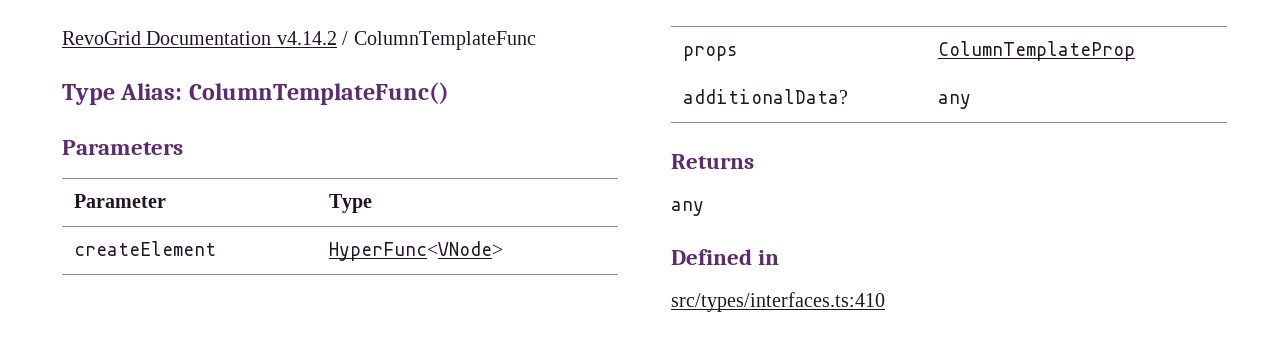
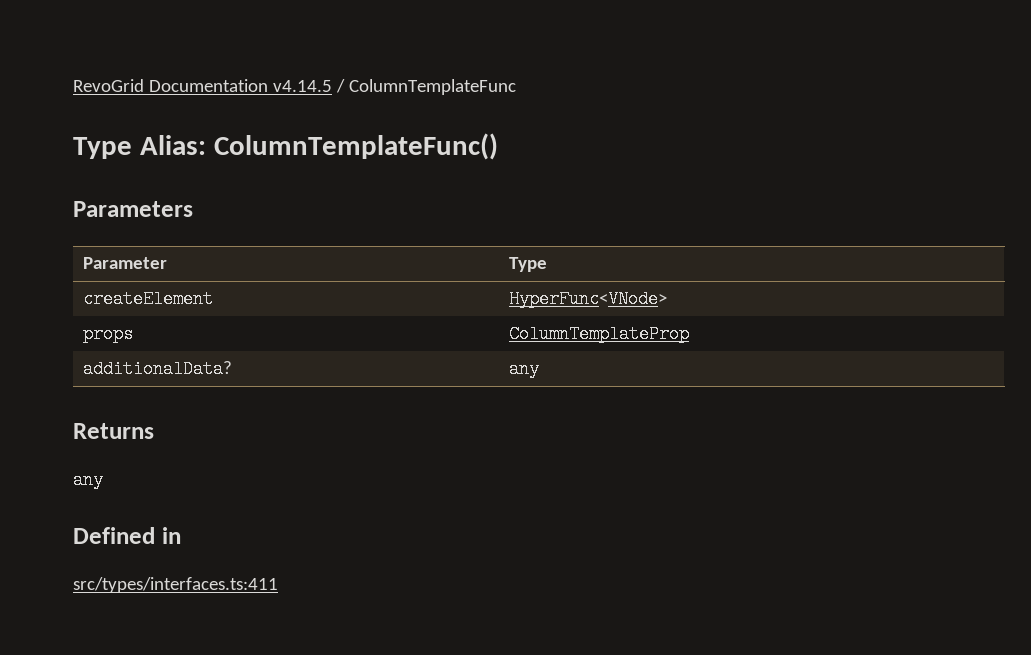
[276,31,337,45] v4.14.2 -> [272,80,332,92] v4.14.5
[671,292,885,312] src/types/interfaces.ts:410 -> [73,577,278,593] src/types/interfaces.ts:411

